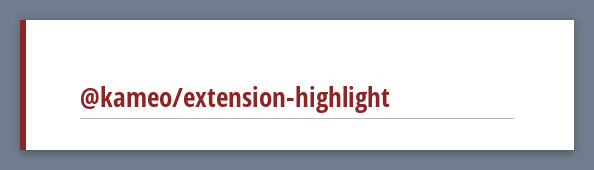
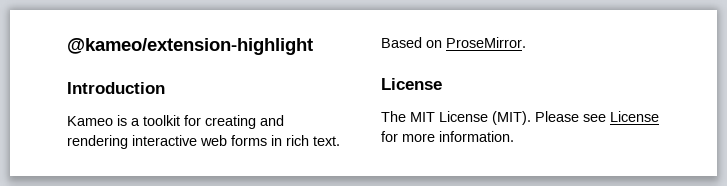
(390, 99) none -> [67,82,165,94] [67,115,284,129] [67,135,340,149] [381,37,526,48] [381,78,442,90] [381,111,659,125] [381,131,514,142] // Introduction // Kameo is a toolkit for creating and rendering interactive web forms in rich text. Based on ProseMirror. // License // The MIT License (MIT). Please see License for more information.

